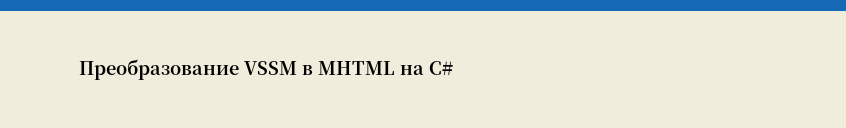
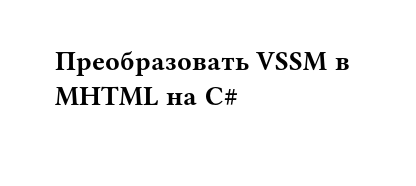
[79,59,239,80] Преобразование -> [55,51,249,76] Преобразовать

